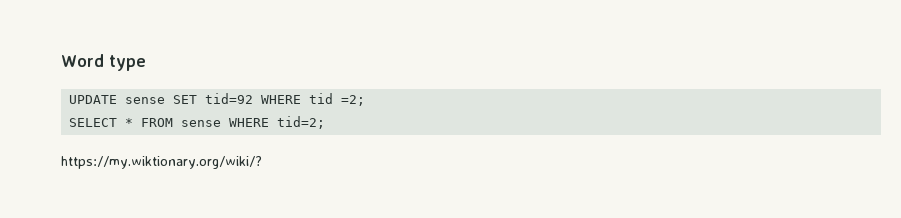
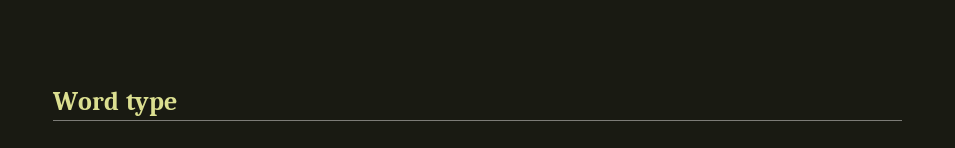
[69,93,366,106] [69,116,326,129] [61,156,262,169] // UPDATE sense SET tid=92 WHERE tid =2; // SELECT * FROM sense WHERE tid=2; // https://my.wiktionary.org/wiki/? -> (178, 105) none

